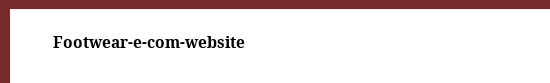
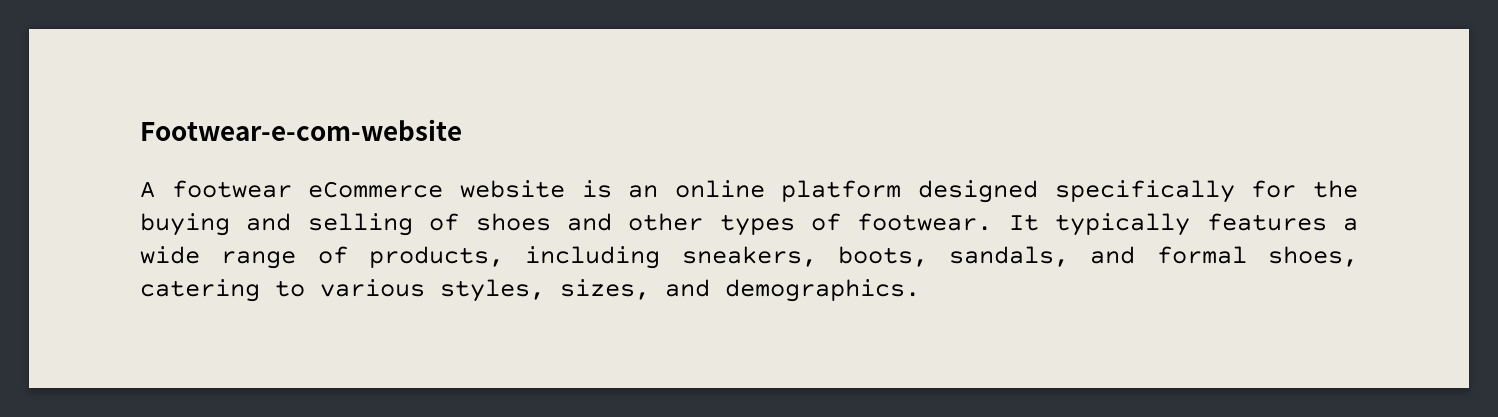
(245, 42) none -> [140,180,1358,203] [140,213,1358,236] [140,246,1358,269] [140,279,920,302] // A footwear eCommerce website is an online platform designed specifically for the buying and selling of shoes and other types of footwear. It typically features a wide range of products, including sneakers, boots, sandals, and formal shoes, catering to various styles, sizes, and demographics.

